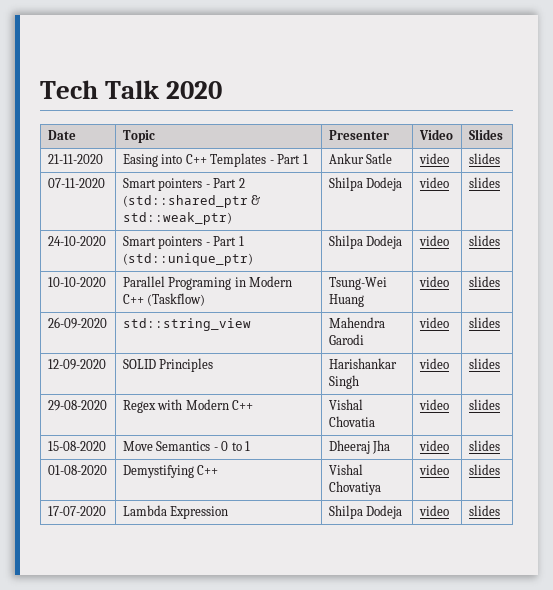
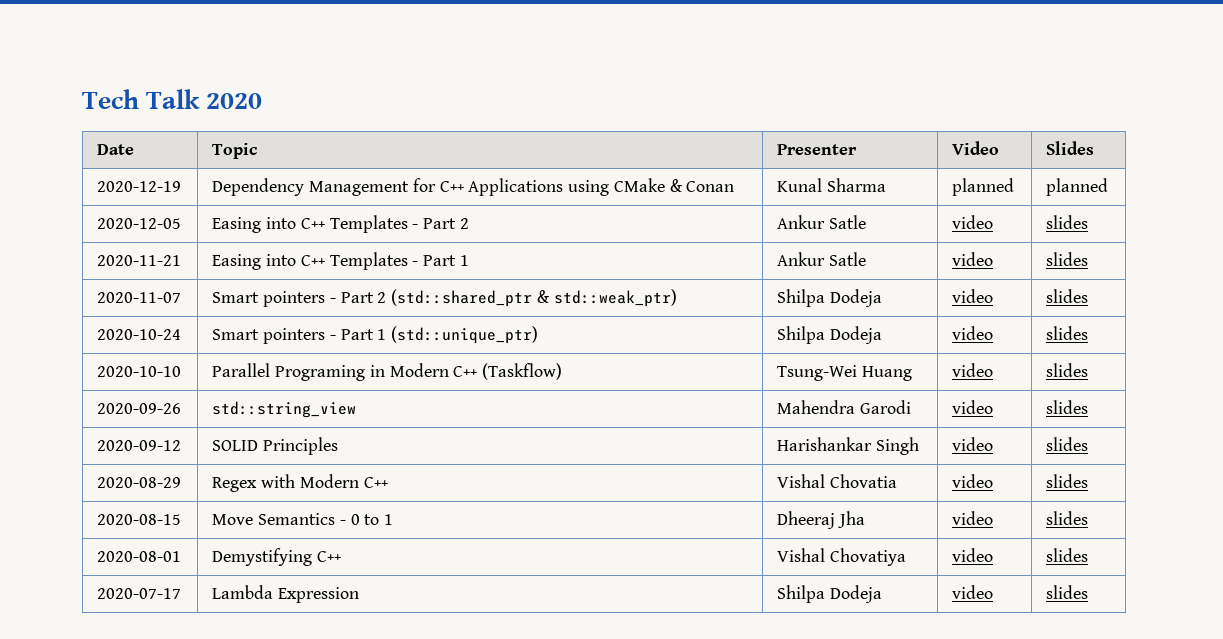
[47,154,103,164] 21-11-2020 -> [97,181,182,192] [212,178,735,196] [777,178,887,192] [952,178,1015,196] [1046,178,1109,196] [97,218,182,229] [212,215,469,233] [777,215,867,229] [952,215,994,229] [1046,215,1089,229] [97,255,182,266] 2020-12-19 | Dependency Management for C++ Applications using CMake & Conan | Kunal Sharma | planned | planned // 2020-12-05 | Easing into C++ Templates - Part 2 | Ankur Satle | video | slides // 2020-11-21
[47,178,105,188] 07-11-2020 -> [97,292,182,303] 2020-11-07
[47,236,106,246] 24-10-2020 -> [97,329,182,340] 2020-10-24
[47,277,106,287] 10-10-2020 -> [97,366,182,377] 2020-10-10
[47,317,107,329] 26-09-2020 -> [97,403,182,414] 2020-09-26
[47,359,106,370] 12-09-2020 -> [97,440,182,451] 2020-09-12
[47,400,107,411] 29-08-2020 -> [97,477,182,488] 2020-08-29
[47,441,106,451] 15-08-2020 -> [97,514,182,525] 2020-08-15
[47,465,107,475] 01-08-2020 -> [97,551,182,562] 2020-08-01
[47,506,106,516] 17-07-2020 -> [97,588,182,599] 2020-07-17

